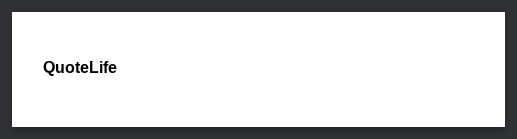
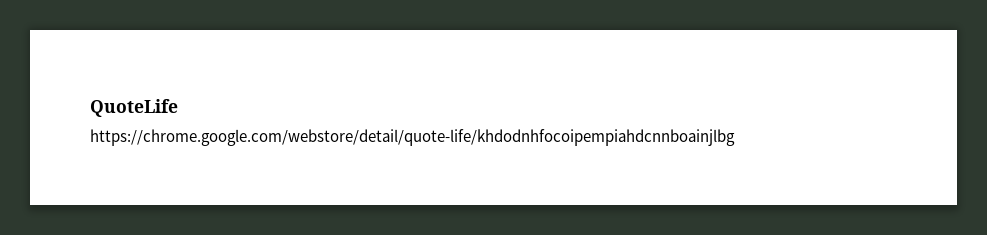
(117, 68) none -> [90,129,735,146] // https://chrome.google.com/webstore/detail/quote-life/khdodnhfocoipempiahdcnnboainjlbg

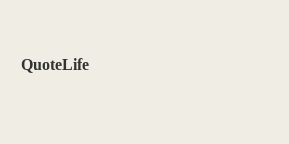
[90,129,735,146] // https://chrome.google.com/webstore/detail/quote-life/khdodnhfocoipempiahdcnnboainjlbg -> (89, 65) none

